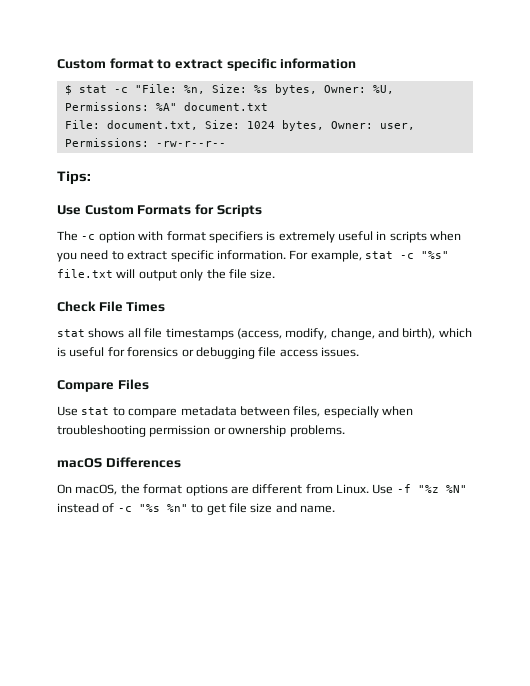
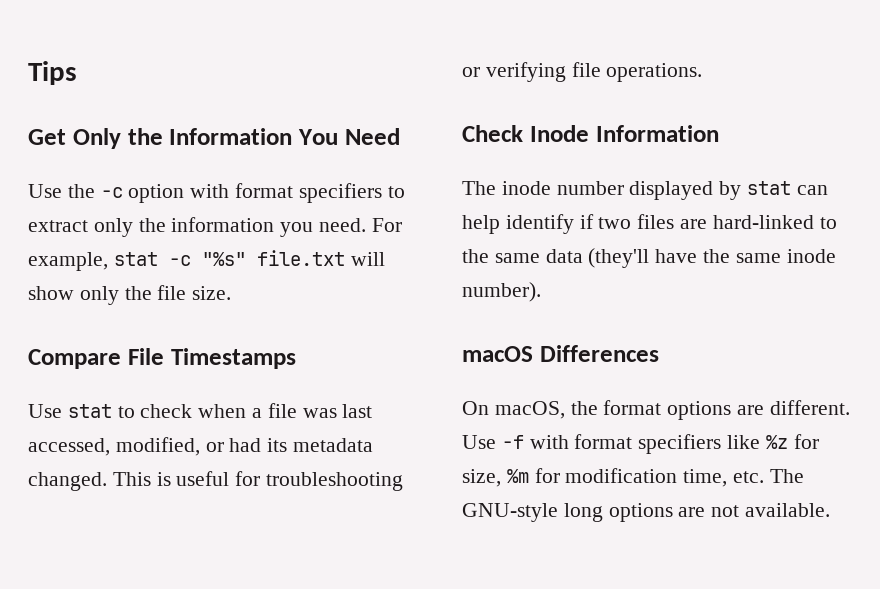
[57,58,357,71] [64,84,394,95] [64,102,268,111] [64,120,415,131] [64,138,226,147] [57,171,91,185] [57,204,262,217] [57,231,78,241] Custom format to extract specific information // $ stat -c "File: %n, Size: %s bytes, Owner: %U, Permissions: %A" document.txt // File: document.txt, Size: 1024 bytes, Owner: user, Permissions: -rw-r--r-- // Tips: // Use Custom Formats for Scripts // The -> [28,61,77,85] [28,128,400,149] [28,184,95,198] Tips // Get Only the Information You Need // Use the
[266,231,462,243] [57,250,286,262] is extremely useful in scripts when you need to extract specific information. -> [387,186,405,198] [28,217,367,237] to extract only the information you need.
[138,270,177,281] output -> [28,286,74,300] show
[57,301,166,312] [57,328,472,340] [57,347,359,359] [57,379,149,392] [57,406,413,418] [57,425,345,437] Check File Times // stat shows all file timestamps (access, modify, change, and birth), which is useful for forensics or debugging file access issues. // Compare Files // Use stat to compare metadata between files, especially when troubleshooting permission or ownership problems. -> [28,348,296,369] [28,403,373,418] [28,437,374,456] [28,471,404,491] [462,62,703,82] [462,125,719,142] [462,181,828,200] [462,214,837,234] [462,248,836,268] [462,282,541,302] Compare File Timestamps // Use stat to check when a file was last accessed, modified, or had its metadata changed. This is useful for troubleshooting or verifying file operations. // Check Inode Information // The inode number displayed by stat can help identify if two files are hard-linked to the same data (they'll have the same inode number).
[252,484,467,494] [57,503,335,515] different from Linux. Use -f "%z %N" instead of -c "%s %n" to get file size and name. -> [769,400,850,415] [462,434,819,454] [462,468,804,487] [462,503,831,522] different. Use -f with format specifiers like %z for size, %m for modification time, etc. The GNU-style long options are not available.

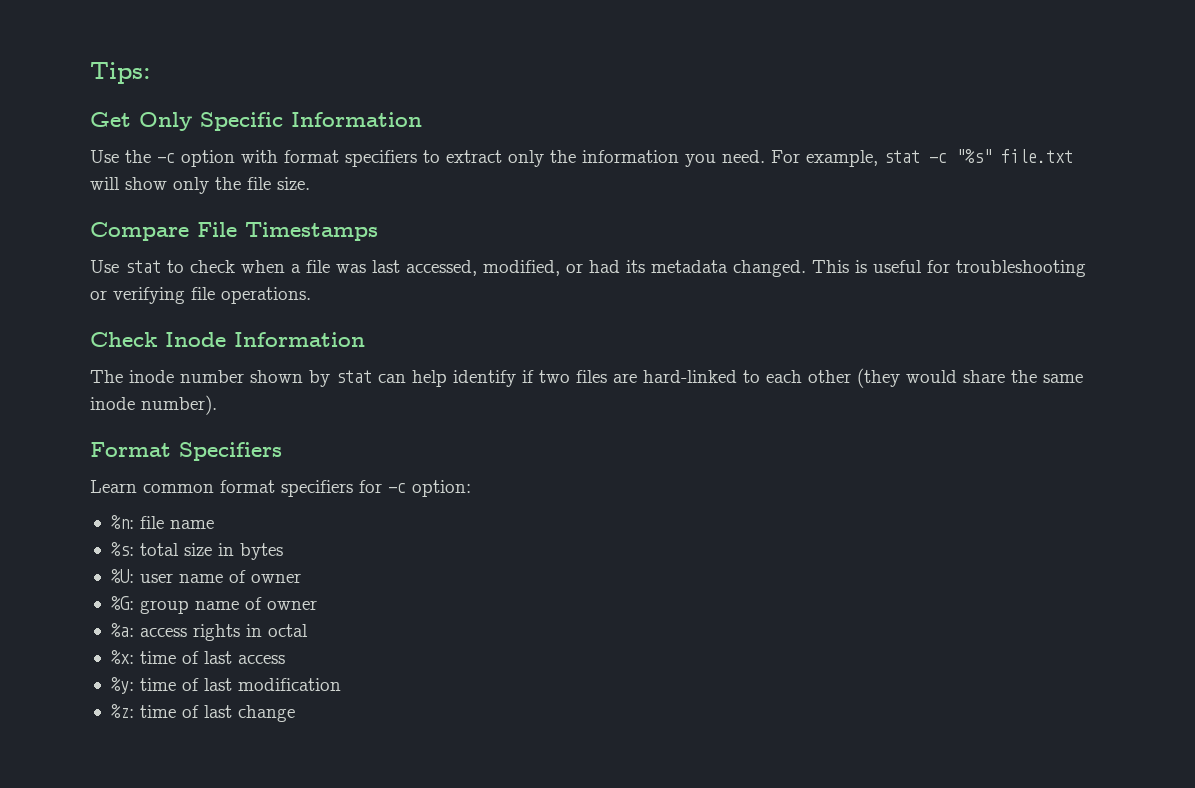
[28,61,77,85] Tips -> [90,62,151,84] Tips:
[127,128,400,145] the Information You Need -> [200,112,422,131] Specific Information
[629,181,714,200] displayed -> [250,370,303,383] shown
[462,248,698,268] the same data (they'll have -> [766,368,1005,388] each other (they would share
[462,345,659,362] [462,400,850,420] [462,434,819,454] [462,468,804,487] [462,503,831,522] macOS Differences // On macOS, the format options are different. Use -f with format specifiers like %z for size, %m for modification time, etc. The GNU-style long options are not available. -> [90,442,282,461] [90,480,471,497] [110,515,214,529] [110,542,283,560] [110,569,301,583] [110,596,317,614] [110,623,308,641] [110,650,285,664] [110,677,341,694] [110,704,295,722] Format Specifiers // Learn common format specifiers for -c option: // %n: file name // %s: total size in bytes // %U: user name of owner // %G: group name of owner // %a: access rights in octal // %x: time of last access // %y: time of last modification // %z: time of last change

